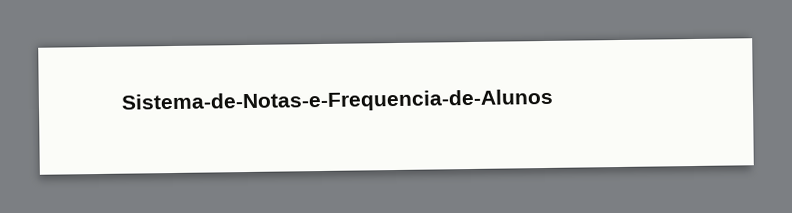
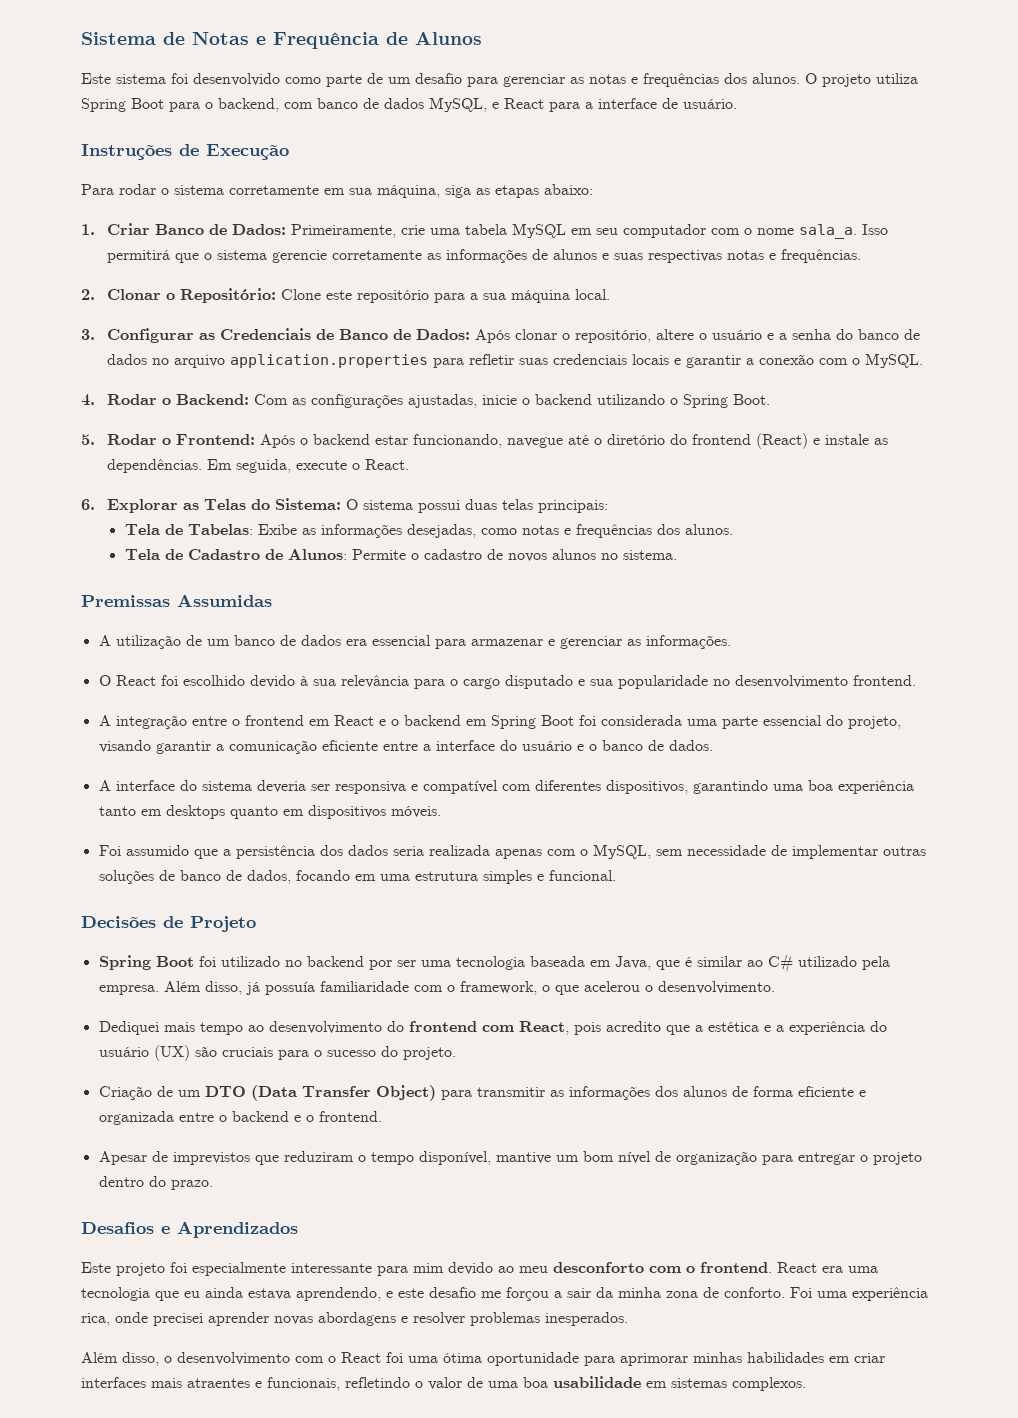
[121,88,554,114] Sistema-de-Notas-e-Frequencia-de-Alunos -> [81,32,482,49] [81,73,918,87] [81,97,737,112] [81,144,289,160] [81,184,593,198] [81,223,888,239] [106,249,861,263] [81,288,610,303] [81,328,920,343] [106,353,923,368] [81,394,770,408] [81,433,888,449] [106,459,409,473] [81,498,608,513] [124,524,733,538] [124,549,677,562] [81,594,272,607] [98,635,731,649] [98,675,916,689] [98,715,901,729] [98,740,713,754] [98,780,914,794] [98,805,441,819] [98,844,926,859] [98,870,616,884] [81,916,256,932] [98,953,890,973] [98,981,775,995] [98,1021,887,1035] [98,1045,456,1061] [98,1085,866,1101] [98,1111,382,1125] [98,1151,922,1165] [98,1176,213,1190] [81,1221,298,1238] [81,1262,878,1276] [81,1287,928,1301] [81,1312,628,1326] [81,1352,885,1366] [81,1376,806,1391] Sistema de Notas e Frequência de Alunos // Este sistema foi desenvolvido como parte de um desafio para gerenciar as notas e frequências dos alunos. O projeto utiliza Spring Boot para o backend, com banco de dados MySQL, e React para a interface de usuário. // Instruções de Execução // Para rodar o sistema corretamente em sua máquina, siga as etapas abaixo: // 1. Criar Banco de Dados: Primeiramente, crie uma tabela MySQL em seu computador com o nome sala_a. Isso permitirá que o sistema gerencie corretamente as informações de alunos e suas respectivas notas e frequências. // 2. Clonar o Repositório: Clone este repositório para a sua máquina local. // 3. Configurar as Credenciais de Banco de Dados: Após clonar o repositório, altere o usuário e a senha do banco de dados no arquivo application.properties para refletir suas credenciais locais e garantir a conexão com o MySQL. // 4. Rodar o Backend: Com as configurações ajustadas, inicie o backend utilizando o Spring Boot. // 5. Rodar o Frontend: Após o backend estar funcionando, navegue até o diretório do frontend (React) e instale as dependências. Em seguida, execute o React. // 6. Explorar as Telas do Sistema: O sistema possui duas telas principais: // Tela de Tabelas: Exibe as informações desejadas, como notas e frequências dos alunos. // Tela de Cadastro de Alunos: Permite o cadastro de novos alunos no sistema. // Premissas Assumidas // A utilização de um banco de dados era essencial para armazenar e gerenciar as informações. // O React foi escolhido devido à sua relevância para o cargo disputado e sua popularidade no desenvolvimento frontend. // A integração entre o frontend em React e o backend em Spring Boot foi considerada uma parte essencial do projeto, visando garantir a comunicação eficiente entre a interface do usuário e o banco de dados. // A interface do sistema deveria ser responsiva e compatível com diferentes dispositivos, garantindo uma boa experiência tanto em desktops quanto em dispositivos móveis. // Foi assumido que a persistência dos dados seria realizada apenas com o MySQL, sem necessidade de implementar outras soluções de banco de dados, focando em uma estrutura simples e funcional. // Decisões de Projeto // Spring Boot foi utilizado no backend por ser uma tecnologia baseada em Java, que é similar ao C# utilizado pela empresa. Além disso, já possuía familiaridade com o framework, o que acelerou o desenvolvimento. // Dediquei mais tempo ao desenvolvimento do frontend com React, pois acredito que a estética e a experiência do usuário (UX) são cruciais para o sucesso do projeto. // Criação de um DTO (Data Transfer Object) para transmitir as informações dos alunos de forma eficiente e organizada entre o backend e o frontend. // Apesar de imprevistos que reduziram o tempo disponível, mantive um bom nível de organização para entregar o projeto dentro do prazo. // Desafios e Aprendizados // Este projeto foi especialmente interessante para mim devido ao meu desconforto com o frontend. React era uma tecnologia que eu ainda estava aprendendo, e este desafio me forçou a sair da minha zona de conforto. Foi uma experiência rica, onde precisei aprender novas abordagens e resolver problemas inesperados. // Além disso, o desenvolvimento com o React foi uma ótima oportunidade para aprimorar minhas habilidades em criar interfaces mais atraentes e funcionais, refletindo o valor de uma boa usabilidade em sistemas complexos.

